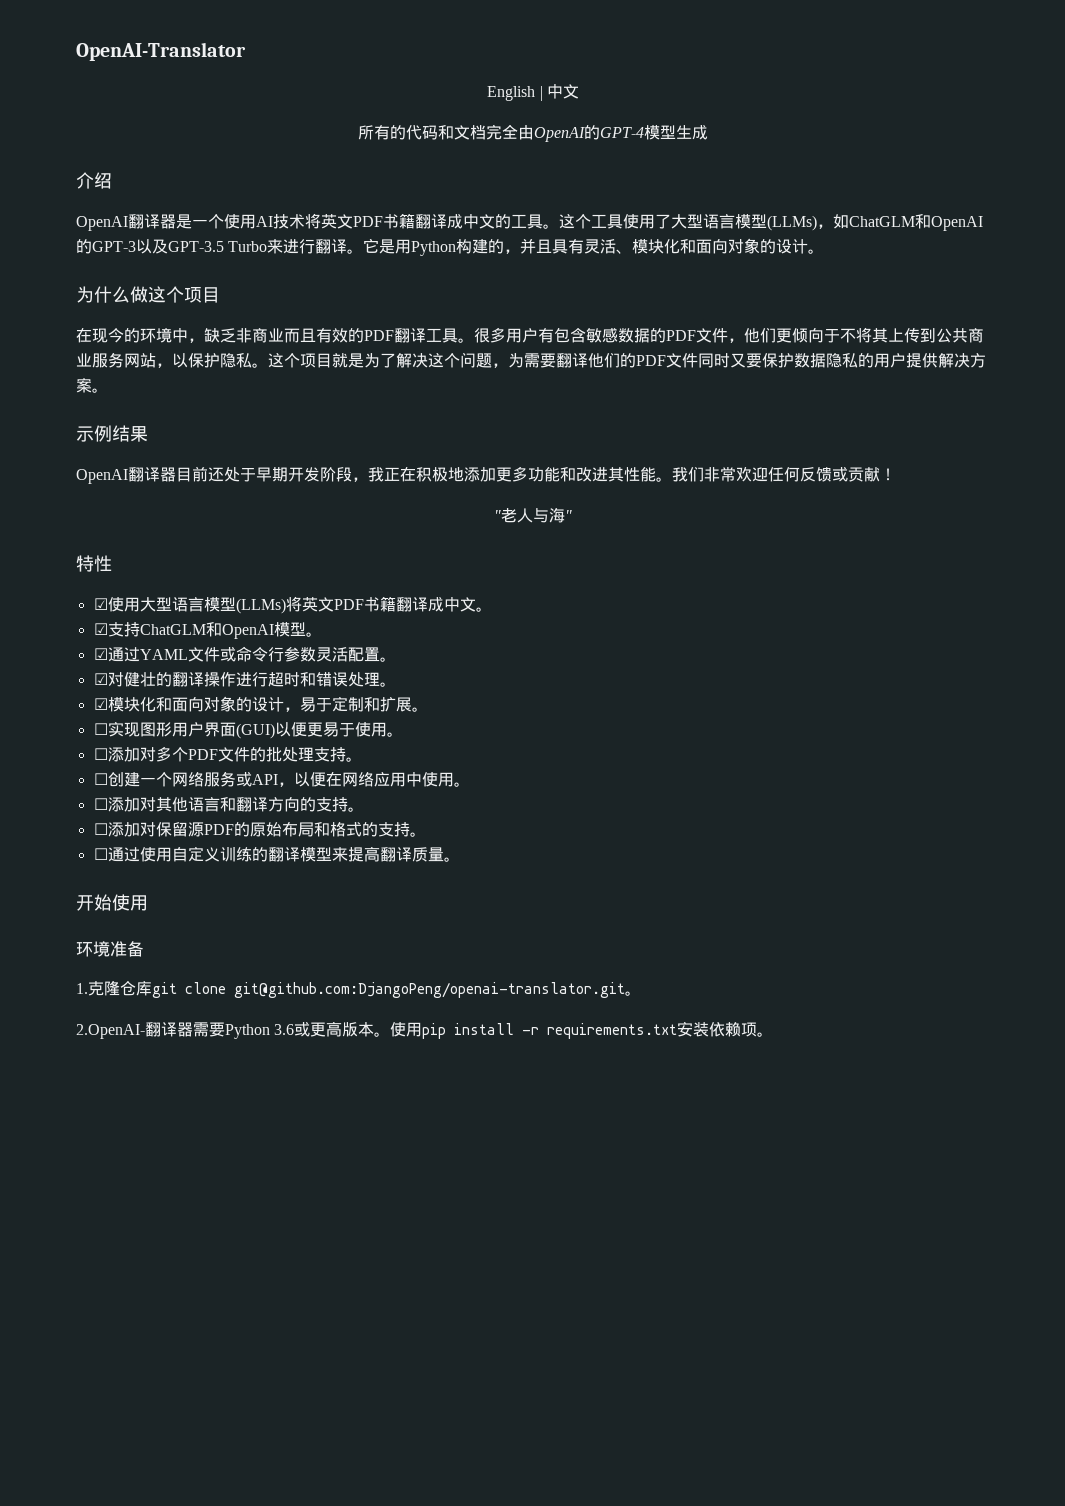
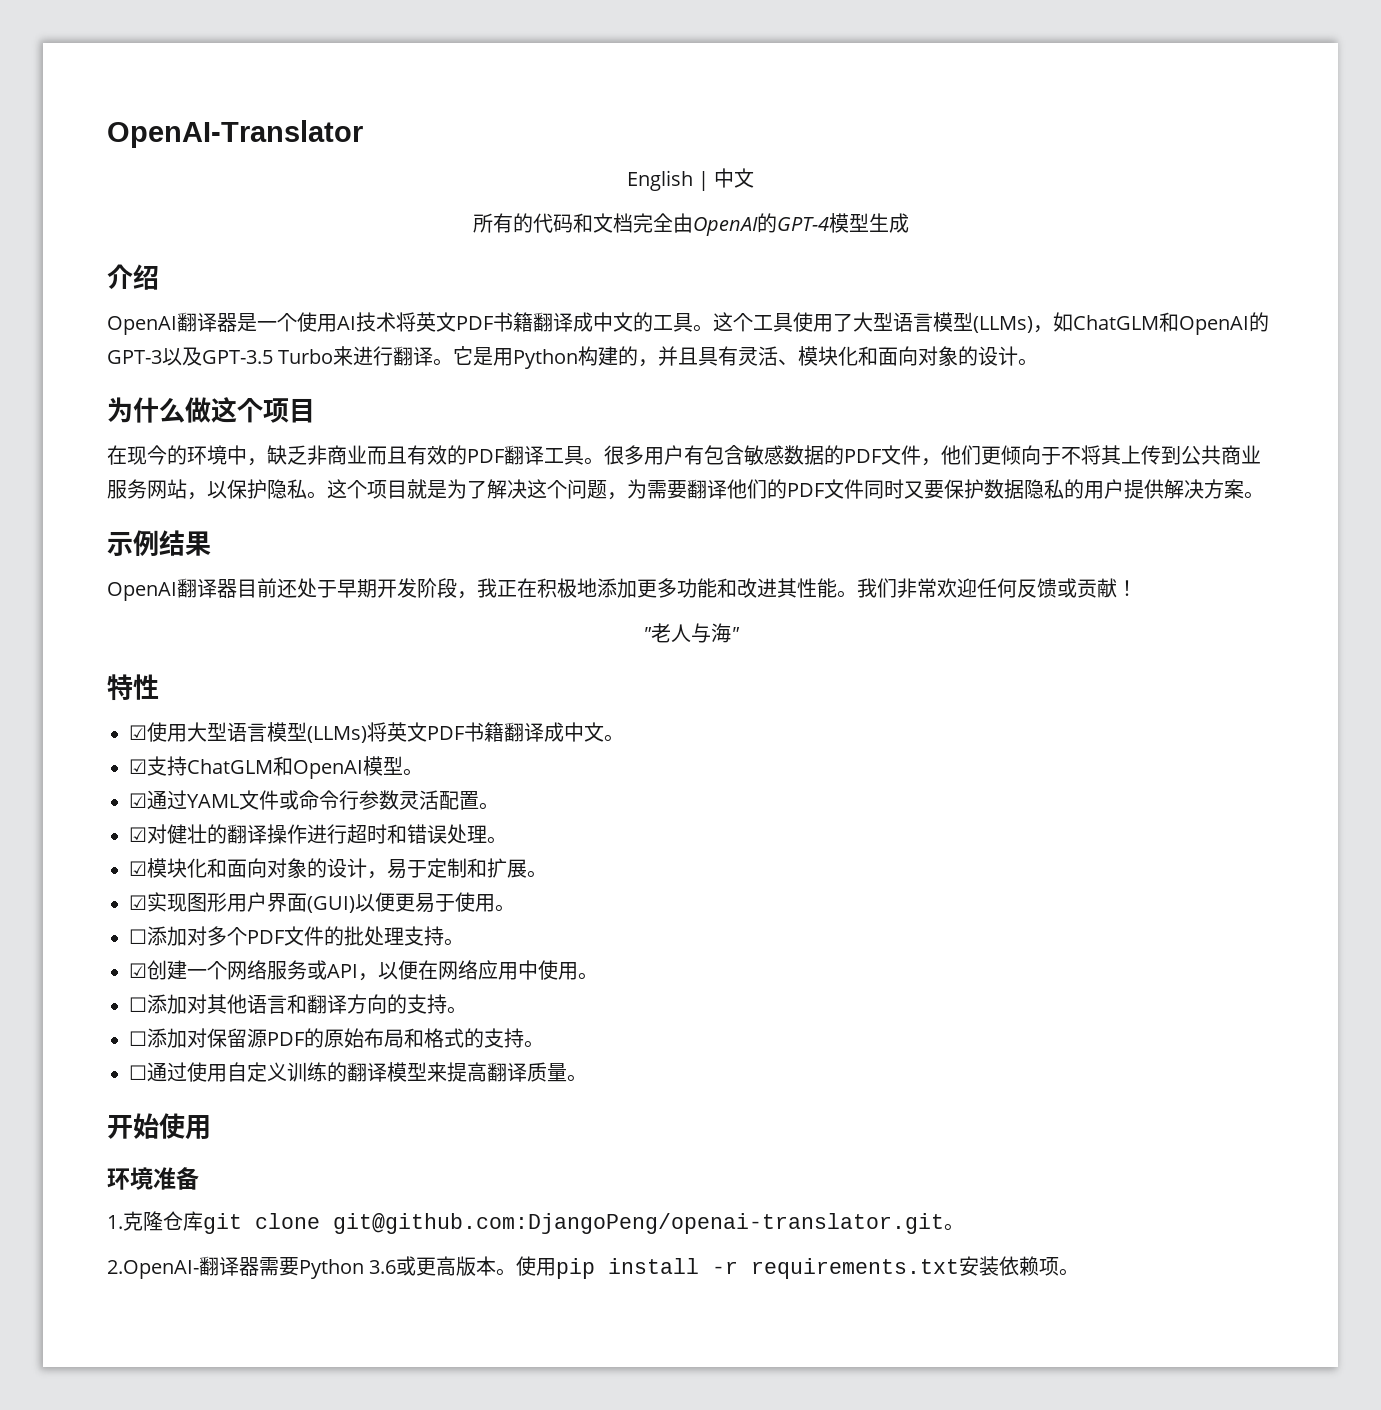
[93,723,108,735] ☐ -> [129,895,147,910] ☑
[93,773,108,785] ☐ -> [129,963,147,978] ☑

